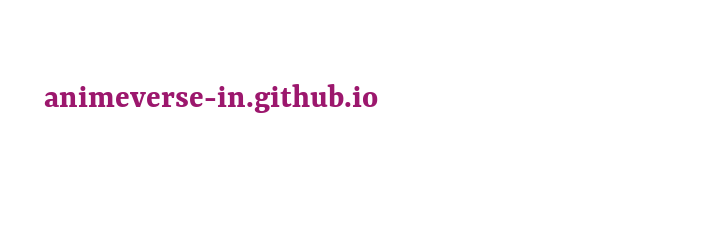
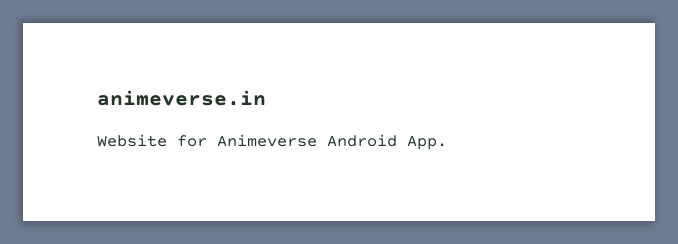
[44,84,378,113] animeverse-in.github.io -> [97,90,266,106] [97,134,447,150] animeverse.in // Website for Animeverse Android App.

